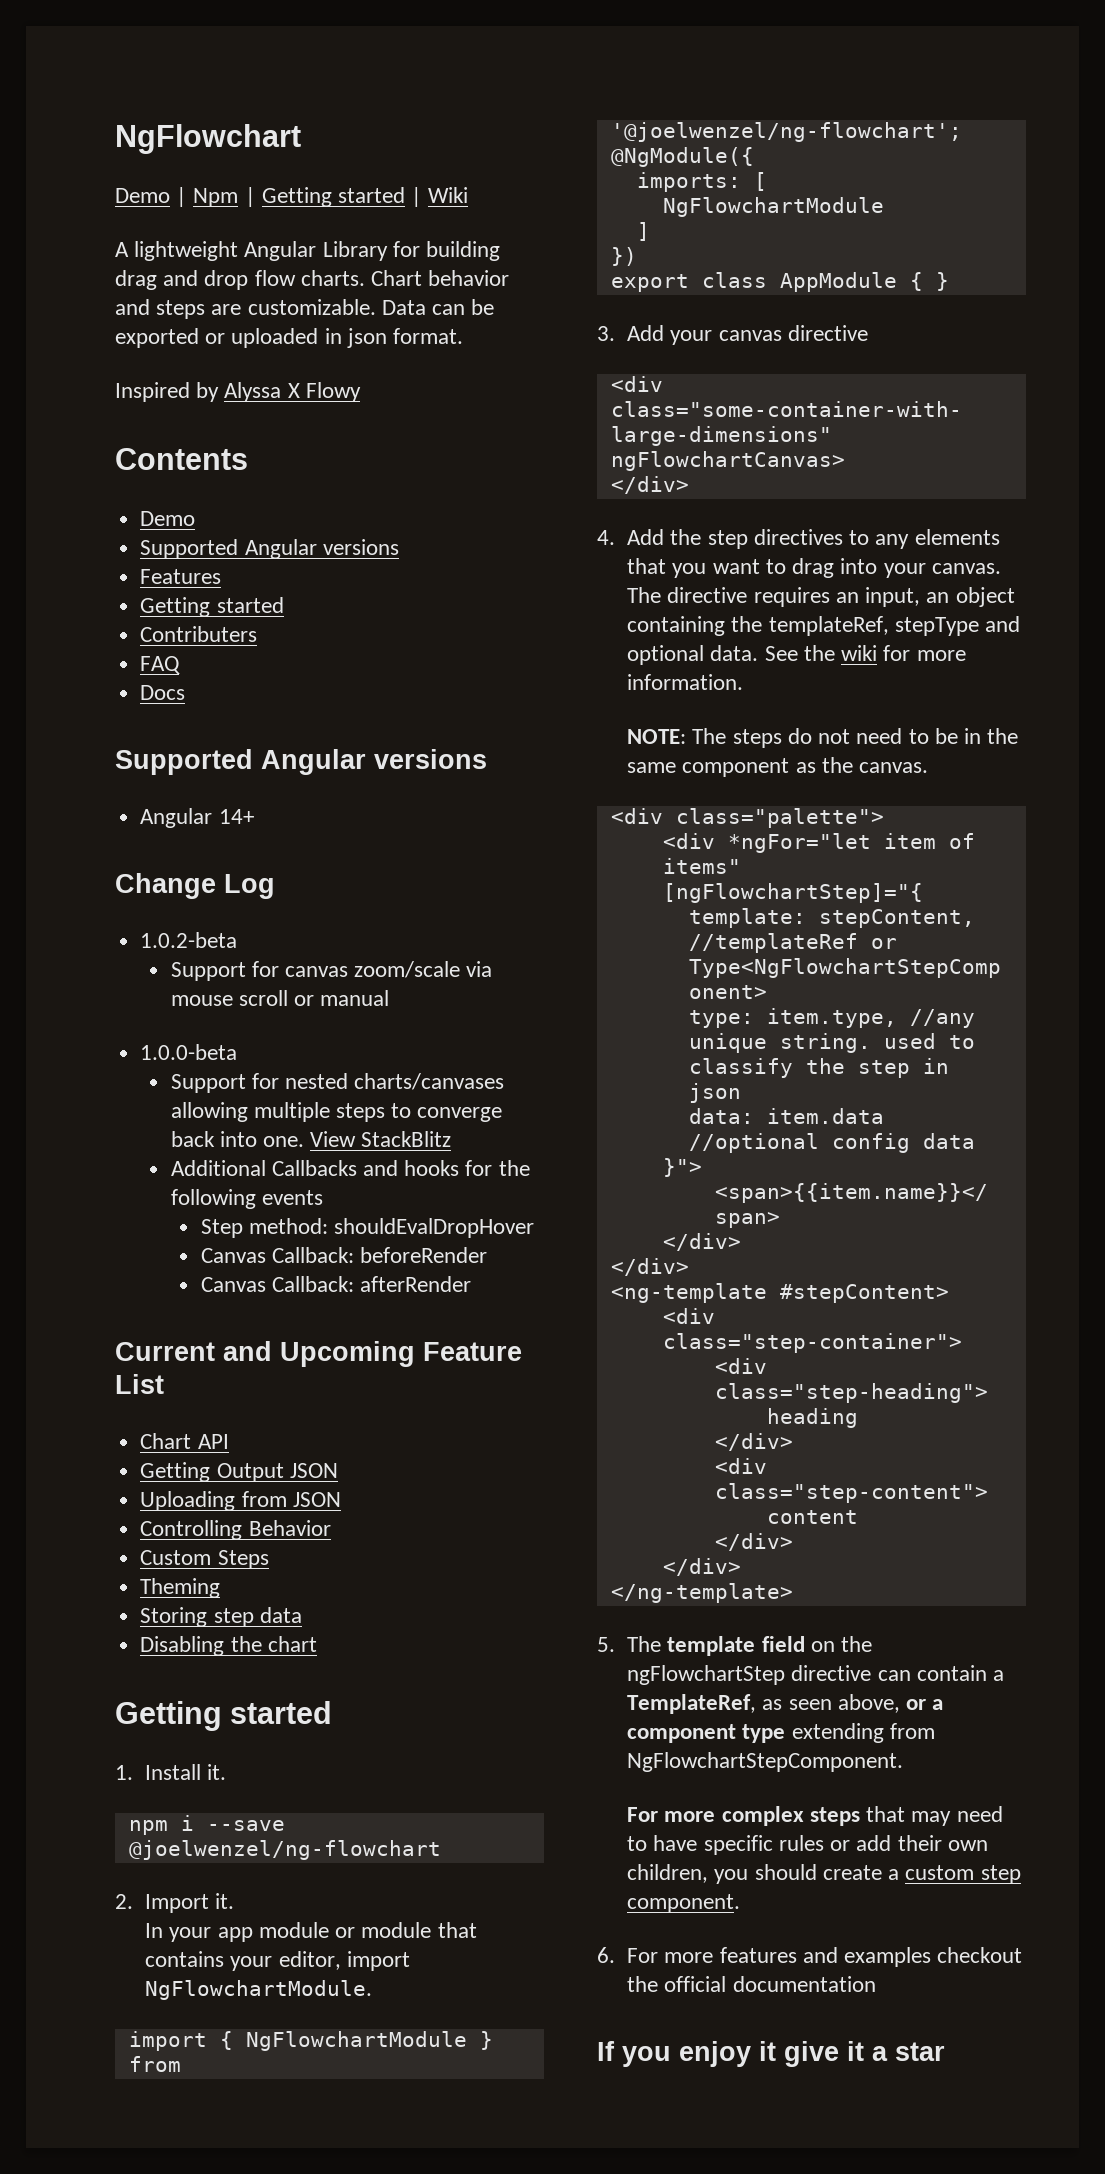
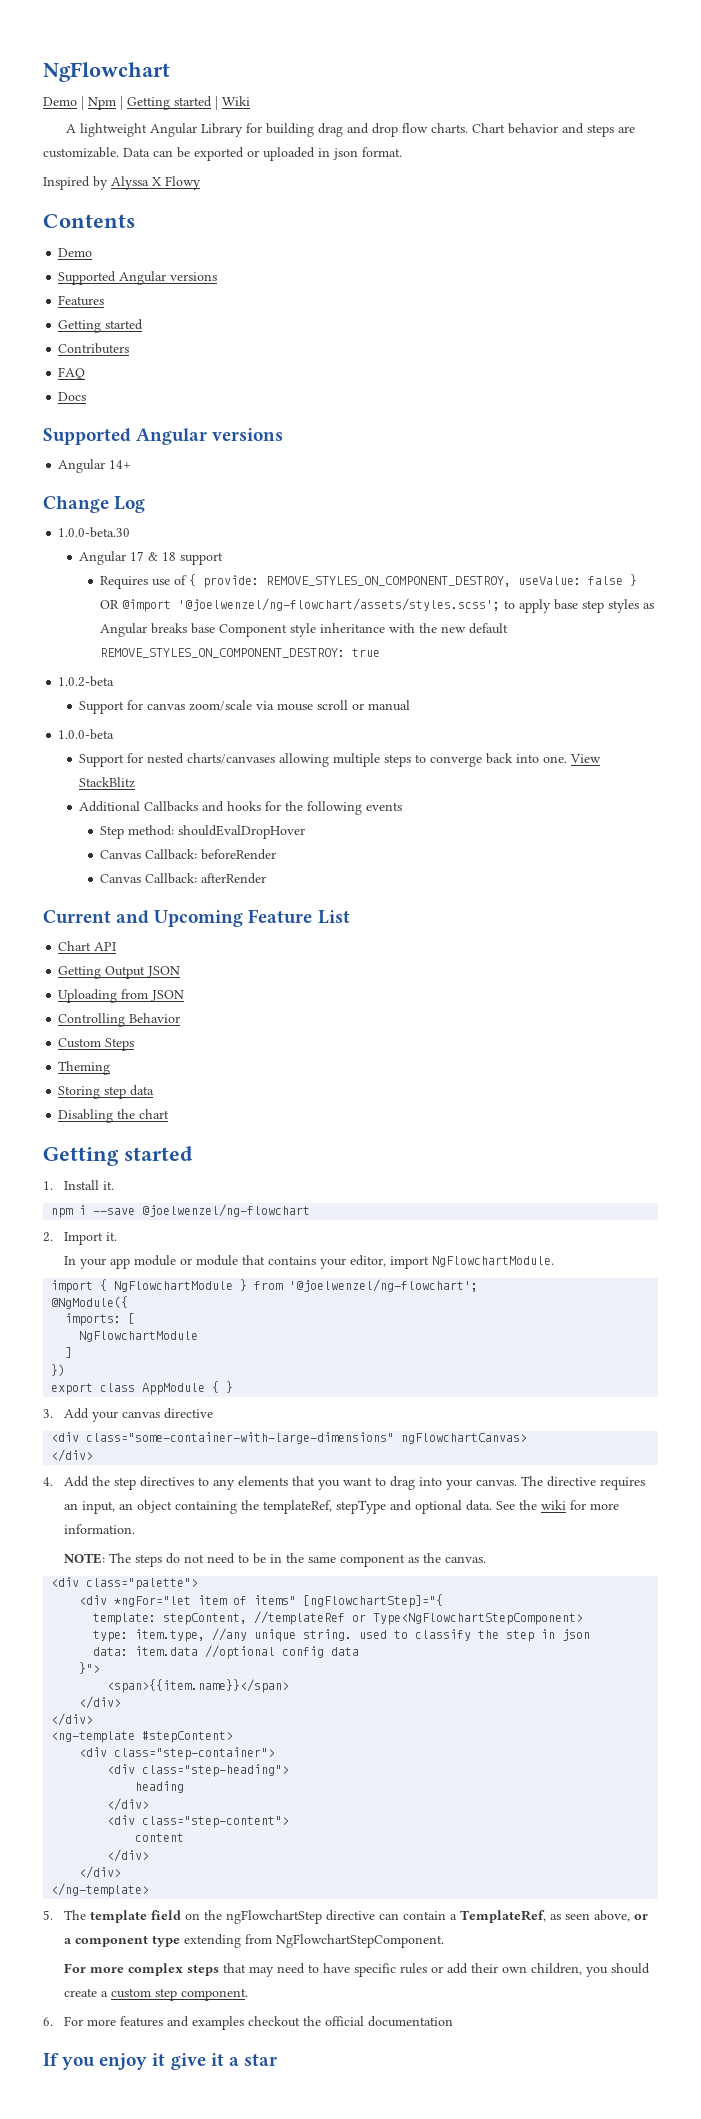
(275, 886) none -> [58,527,131,538] [79,551,224,565] [100,574,638,589] [100,598,655,613] [100,623,509,637] [100,648,381,658] // 1.0.0-beta.30 // Angular 17 & 18 support // Requires use of { provide: REMOVE_STYLES_ON_COMPONENT_DESTROY, useValue: false } OR @import '@joelwenzel/ng-flowchart/assets/styles.scss'; to apply base step styles as Angular breaks base Component style inheritance with the new default REMOVE_STYLES_ON_COMPONENT_DESTROY: true

